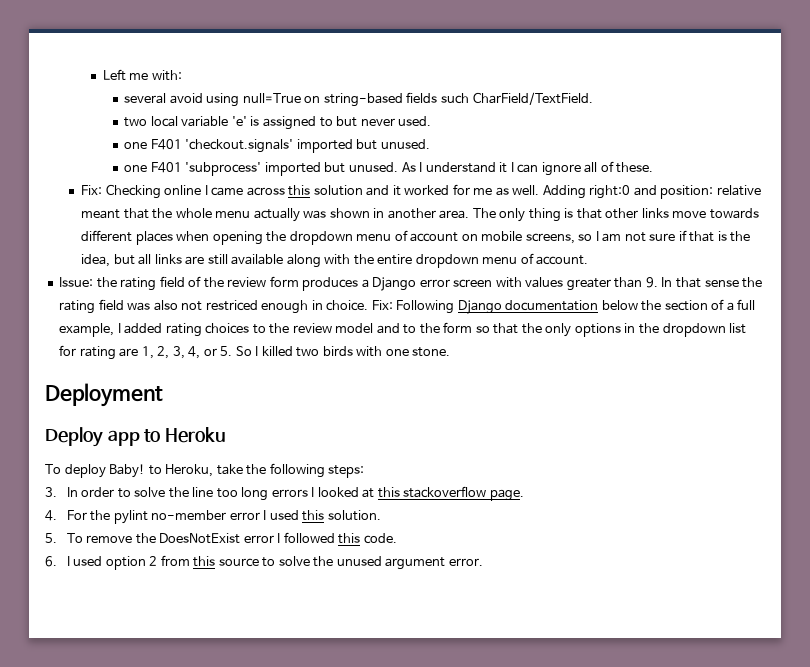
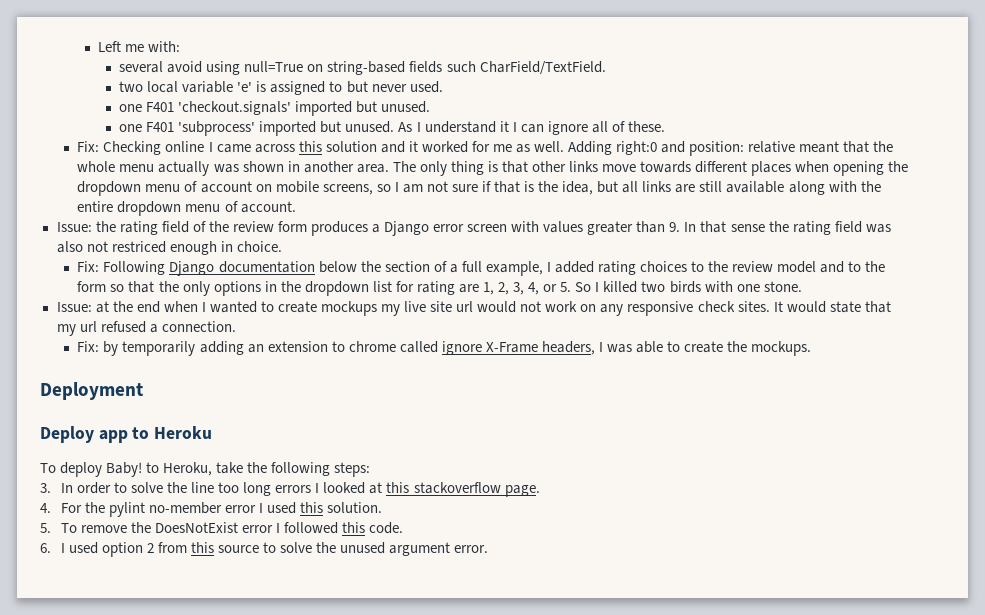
(369, 305) none -> (282, 246) //
(451, 352) none -> [56,301,891,316] [56,321,236,336] [77,341,812,356] // Issue: at the end when I wanted to create mockups my live site url would not work on any responsive check sites. It would state that my url refused a connection. // Fix: by temporarily adding an extension to chrome called ignore X-Frame headers, I was able to create the mockups.

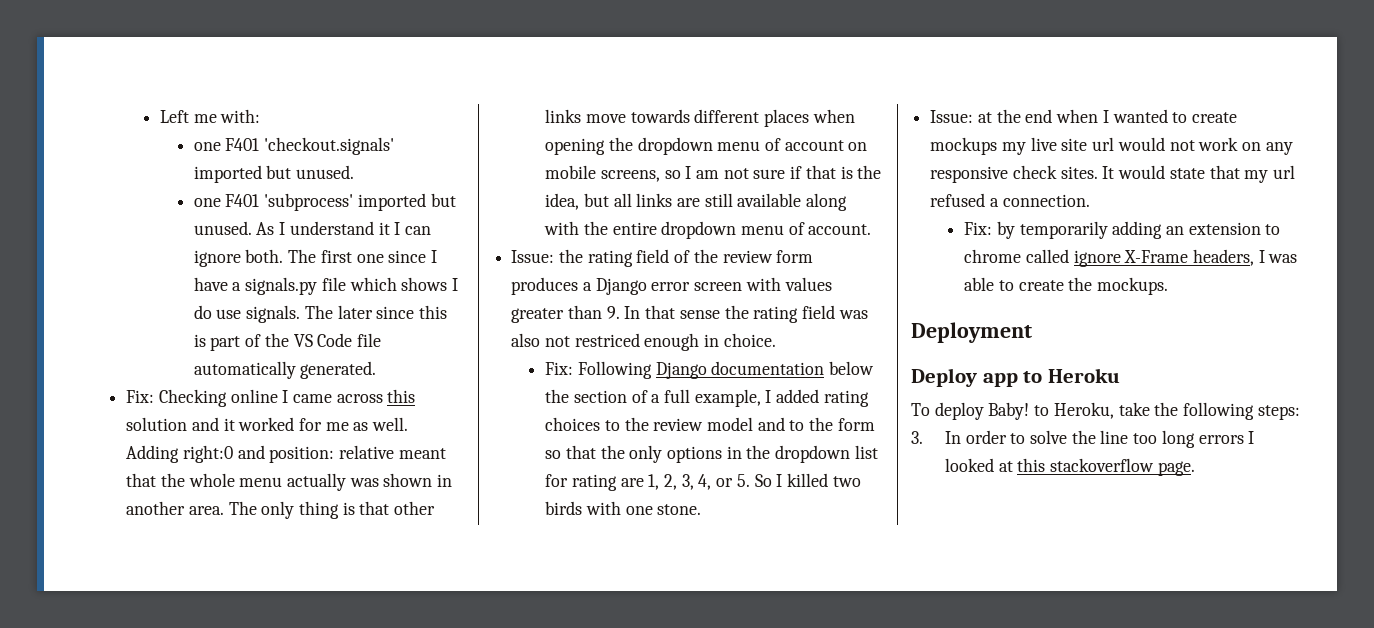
[119,61,606,75] [119,81,443,95] // several avoid using null=True on string-based fields such CharField/TextField. // two local variable 'e' is assigned to but never used. -> (261, 116) none
[591,121,665,133] all of these. -> [245,249,438,263] [193,277,459,295] [193,305,448,323] [193,333,382,351] [193,361,377,379] both. The first one since I have a signals.py file which shows I do use signals. The later since this is part of the VS Code file automatically generated.
[40,502,383,517] [40,522,404,534] [40,542,489,557] // 4. For the pylint no-member error I used this solution. // 5. To remove the DoesNotExist error I followed this code. // 6. I used option 2 from this source to solve the unused argument error. -> (1195, 468) none

